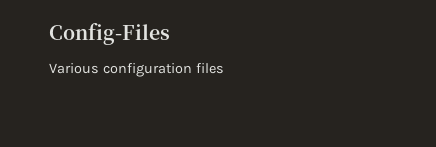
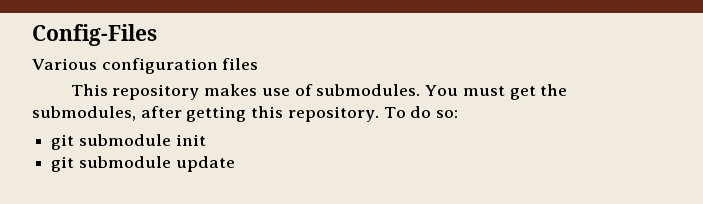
(224, 68) none -> [70,84,568,100] [32,106,459,122] [51,134,206,150] [51,156,235,172] // This repository makes use of submodules. You must get the submodules, after getting this repository. To do so: // git submodule init // git submodule update

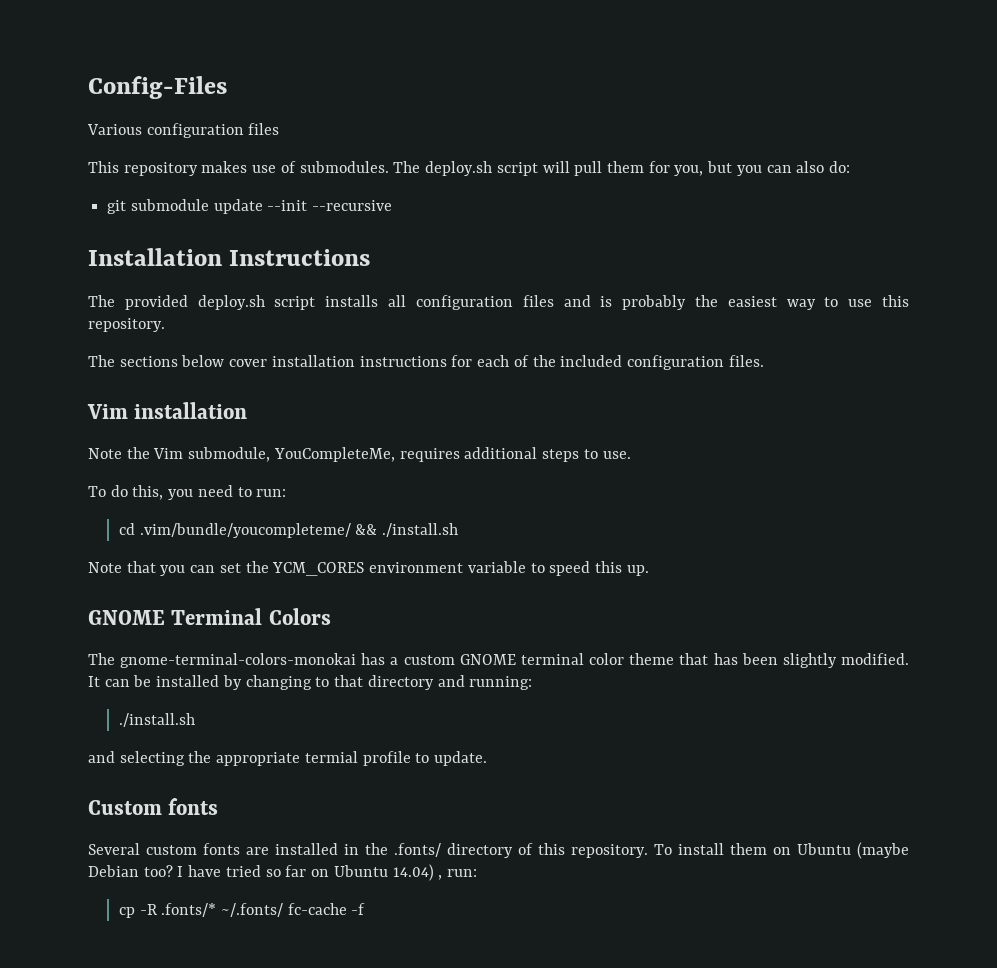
[425,84,568,100] [32,106,459,122] [51,134,206,150] [51,156,235,172] You must get the submodules, after getting this repository. To do so: // git submodule init // git submodule update -> [393,161,851,176] [107,199,393,214] [88,248,371,266] [88,295,909,310] [88,318,165,332] [88,355,764,370] [87,402,248,419] [88,447,631,462] [88,485,287,500] [118,523,459,538] [88,561,649,576] [88,608,331,625] [88,653,910,668] [88,675,533,690] [118,713,195,727] [88,751,488,766] [88,798,219,815] [88,842,909,859] [88,864,477,881] [118,903,366,918] The deploy.sh script will pull them for you, but you can also do: // git submodule update --init --recursive // Installation Instructions // The provided deploy.sh script installs all configuration files and is probably the easiest way to use this repository. // The sections below cover installation instructions for each of the included configuration files. // Vim installation // Note the Vim submodule, YouCompleteMe, requires additional steps to use. // To do this, you need to run: // cd .vim/bundle/youcompleteme/ && ./install.sh // Note that you can set the YCM_CORES environment variable to speed this up. // GNOME Terminal Colors // The gnome-terminal-colors-monokai has a custom GNOME terminal color theme that has been slightly modified. It can be installed by changing to that directory and running: // ./install.sh // and selecting the appropriate termial profile to update. // Custom fonts // Several custom fonts are installed in the .fonts/ directory of this repository. To install them on Ubuntu (maybe Debian too? I have tried so far on Ubuntu 14.04) , run: // cp -R .fonts/* ~/.fonts/ fc-cache -f

